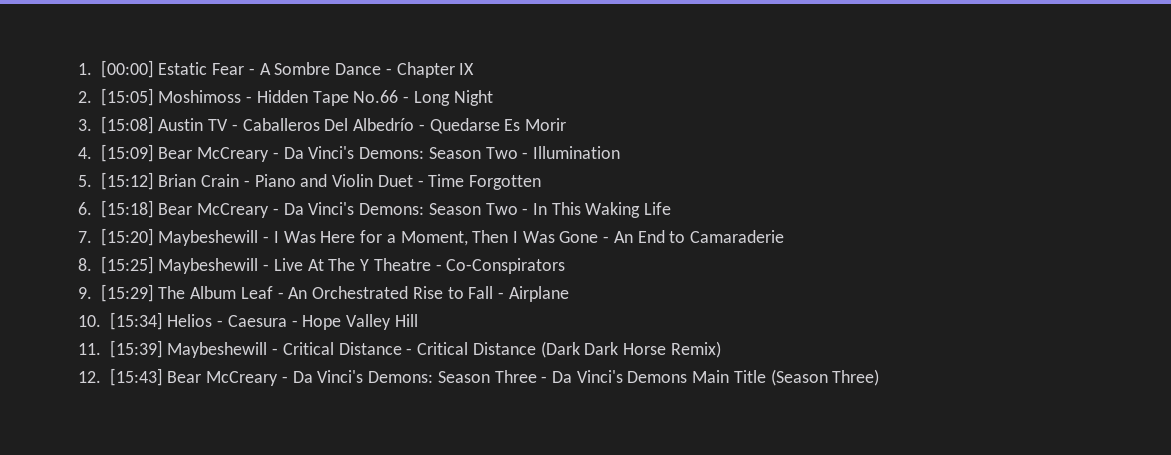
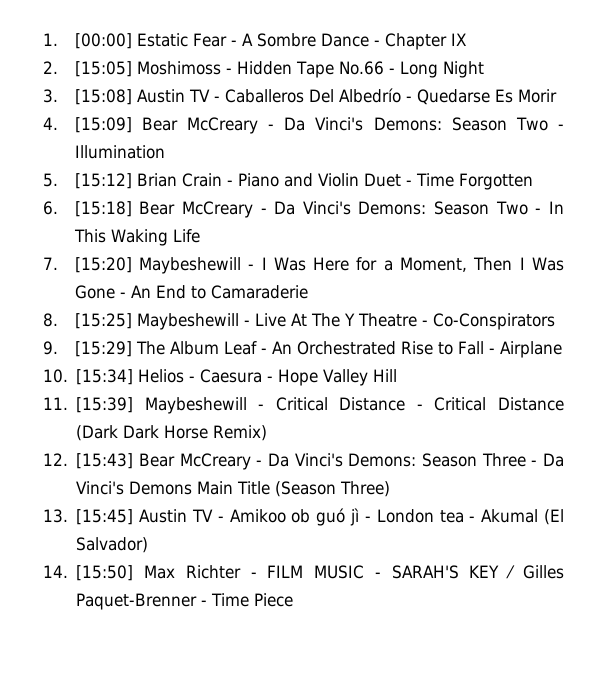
(880, 377) none -> [43,508,565,526] [76,537,149,553] [43,565,564,581] [76,593,294,610] // 13. [15:45] Austin TV - Amikoo ob guó jì - London tea - Akumal (El Salvador) // 14. [15:50] Max Richter - FILM MUSIC - SARAH'S KEY ⁄ Gilles Paquet-Brenner - Time Piece

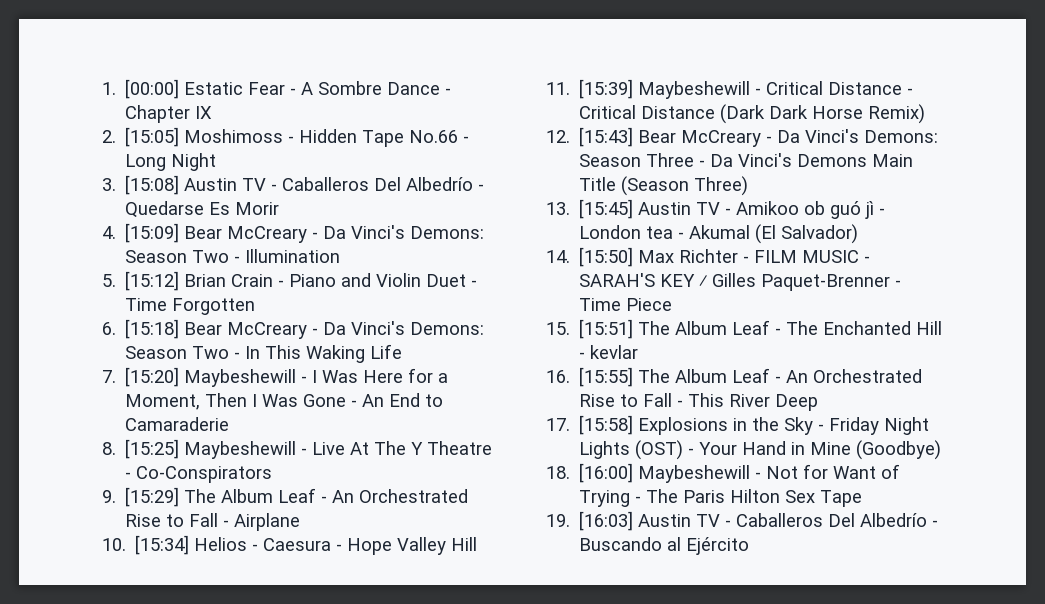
(294, 600) none -> [546,319,943,339] [579,345,639,359] [546,367,923,387] [579,393,819,411] [546,415,930,435] [579,440,942,460] [546,463,901,483] [579,489,863,507] [546,511,939,531] [579,537,750,555] // 15. [15:51] The Album Leaf - The Enchanted Hill - kevlar // 16. [15:55] The Album Leaf - An Orchestrated Rise to Fall - This River Deep // 17. [15:58] Explosions in the Sky - Friday Night Lights (OST) - Your Hand in Mine (Goodbye) // 18. [16:00] Maybeshewill - Not for Want of Trying - The Paris Hilton Sex Tape // 19. [16:03] Austin TV - Caballeros Del Albedrío - Buscando al Ejército

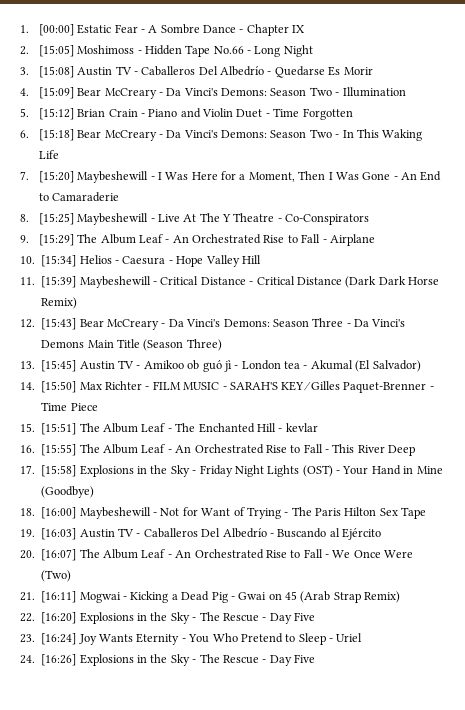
(750, 546) none -> [20,549,414,561] [41,570,72,582] [20,591,401,603] [20,612,315,624] [20,633,363,645] [20,654,315,666] // 20. [16:07] The Album Leaf - An Orchestrated Rise to Fall - We Once Were (Two) // 21. [16:11] Mogwai - Kicking a Dead Pig - Gwai on 45 (Arab Strap Remix) // 22. [16:20] Explosions in the Sky - The Rescue - Day Five // 23. [16:24] Joy Wants Eternity - You Who Pretend to Sleep - Uriel // 24. [16:26] Explosions in the Sky - The Rescue - Day Five

